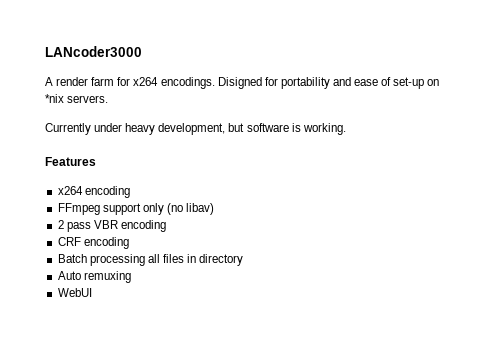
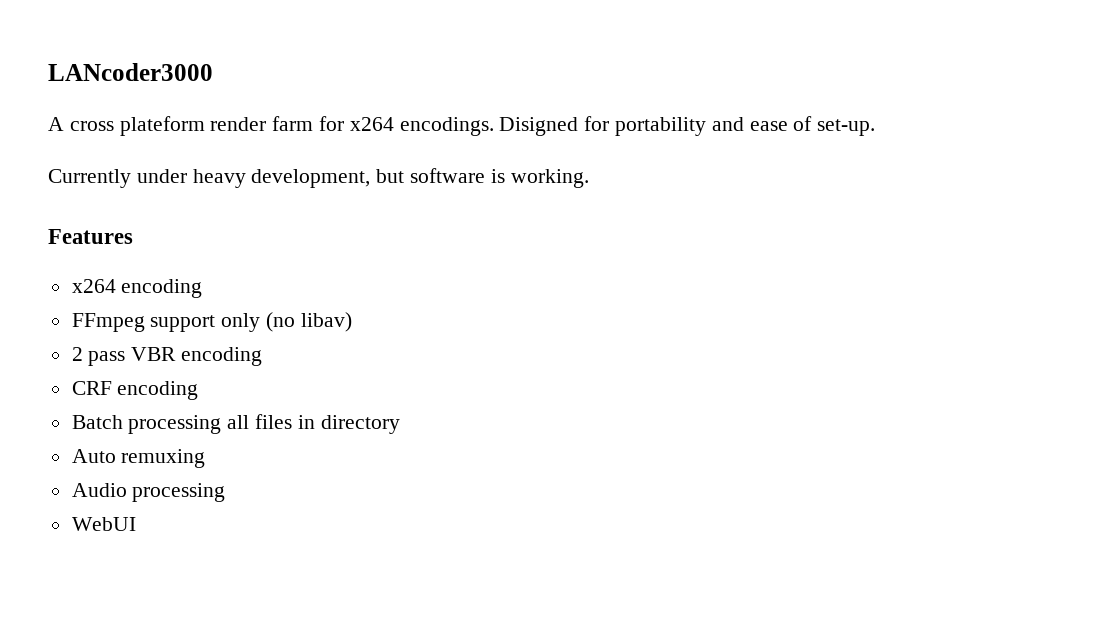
(53, 81) none -> [69,116,205,136] cross plateform
[393,77,440,89] [45,94,109,103] set-up on *nix servers. -> [817,119,876,136] set-up.
(131, 277) none -> [71,483,226,502] // Audio processing

